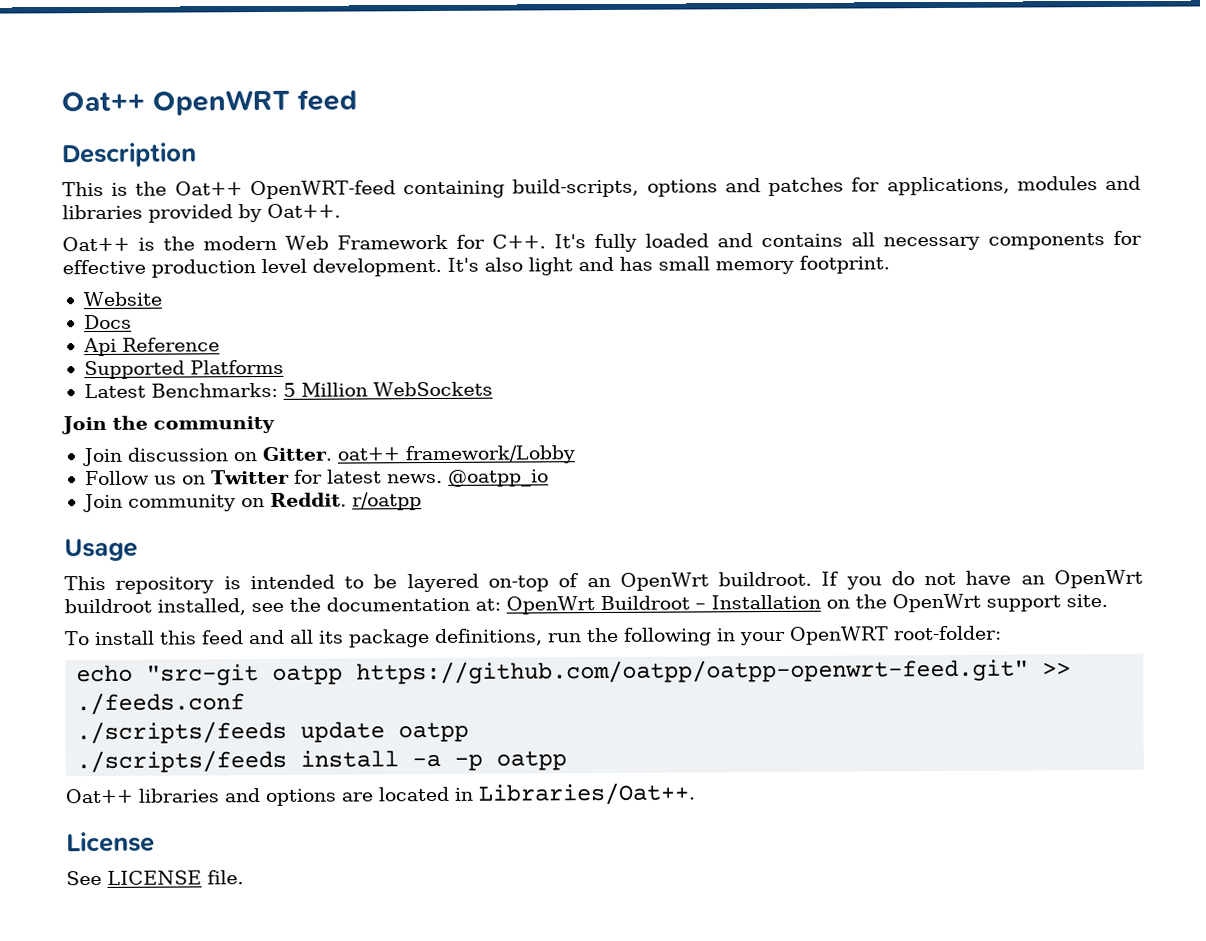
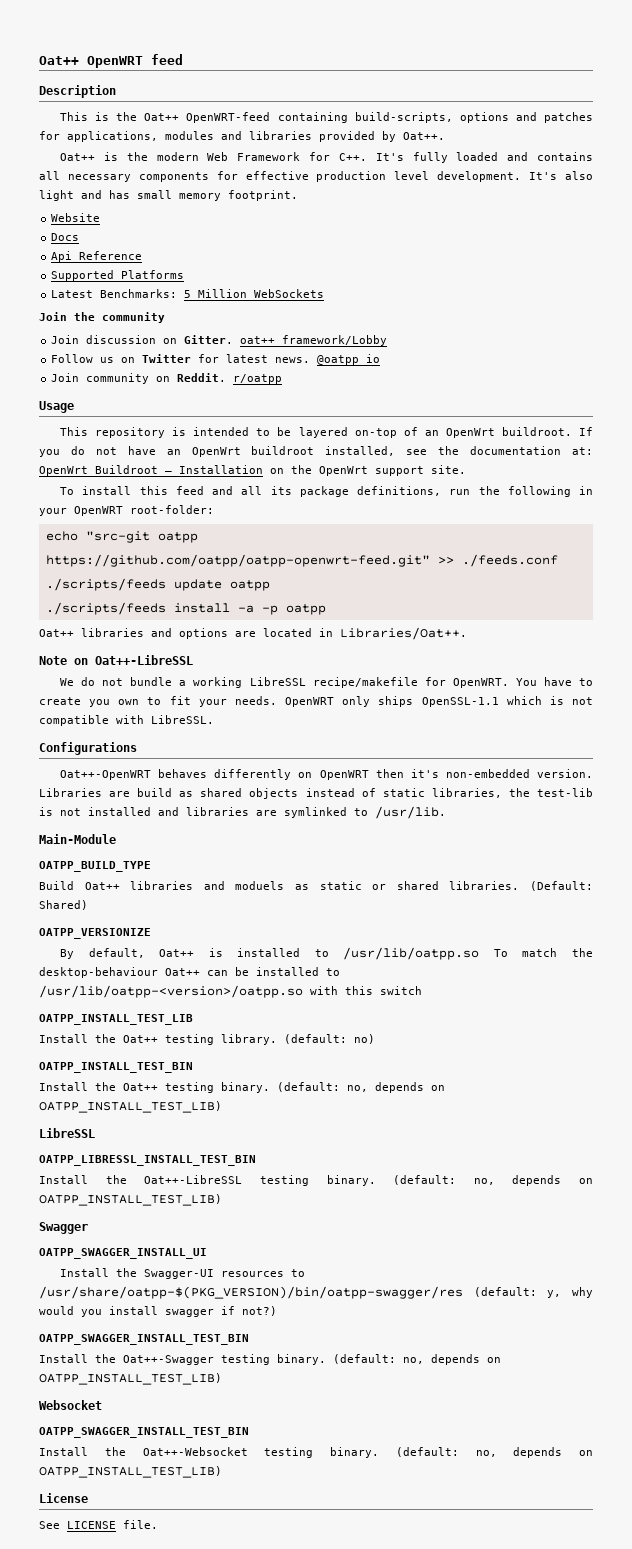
(695, 794) none -> [39,655,193,665] [59,677,594,688] [39,696,593,707] [39,715,214,726] [39,742,137,755] [59,769,593,780] [39,788,593,799] [39,806,446,819] [39,834,116,844] [39,861,151,872] [39,881,594,891] [39,900,88,910] [39,928,151,939] [59,947,593,960] [39,967,340,978] [39,985,422,998] [39,1014,193,1025] [39,1034,375,1045] [39,1062,193,1073] [39,1082,445,1093] [39,1101,222,1113] [39,1128,95,1138] [39,1155,256,1166] [39,1175,593,1186] [39,1194,222,1206] [39,1222,88,1234] [39,1248,207,1259] [59,1268,305,1279] [39,1286,593,1299] [39,1306,277,1317] [39,1334,249,1345] [39,1354,501,1365] [39,1373,222,1385] [39,1400,102,1410] [39,1427,249,1438] [39,1447,593,1458] [39,1466,222,1478] // Note on Oat++-LibreSSL // We do not bundle a working LibreSSL recipe/makefile for OpenWRT. You have to create you own to fit your needs. OpenWRT only ships OpenSSL-1.1 which is not compatible with LibreSSL. // Configurations // Oat++-OpenWRT behaves differently on OpenWRT then it's non-embedded version. Libraries are build as shared objects instead of static libraries, the test-lib is not installed and libraries are symlinked to /usr/lib. // Main-Module // OATPP_BUILD_TYPE // Build Oat++ libraries and moduels as static or shared libraries. (Default: Shared) // OATPP_VERSIONIZE // By default, Oat++ is installed to /usr/lib/oatpp.so To match the desktop-behaviour Oat++ can be installed to /usr/lib/oatpp-<version>/oatpp.so with this switch // OATPP_INSTALL_TEST_LIB // Install the Oat++ testing library. (default: no) // OATPP_INSTALL_TEST_BIN // Install the Oat++ testing binary. (default: no, depends on OATPP_INSTALL_TEST_LIB) // LibreSSL // OATPP_LIBRESSL_INSTALL_TEST_BIN // Install the Oat++-LibreSSL testing binary. (default: no, depends on OATPP_INSTALL_TEST_LIB) // Swagger // OATPP_SWAGGER_INSTALL_UI // Install the Swagger-UI resources to /usr/share/oatpp-$(PKG_VERSION)/bin/oatpp-swagger/res (default: y, why would you install swagger if not?) // OATPP_SWAGGER_INSTALL_TEST_BIN // Install the Oat++-Swagger testing binary. (default: no, depends on OATPP_INSTALL_TEST_LIB) // Websocket // OATPP_SWAGGER_INSTALL_TEST_BIN // Install the Oat++-Websocket testing binary. (default: no, depends on OATPP_INSTALL_TEST_LIB)

